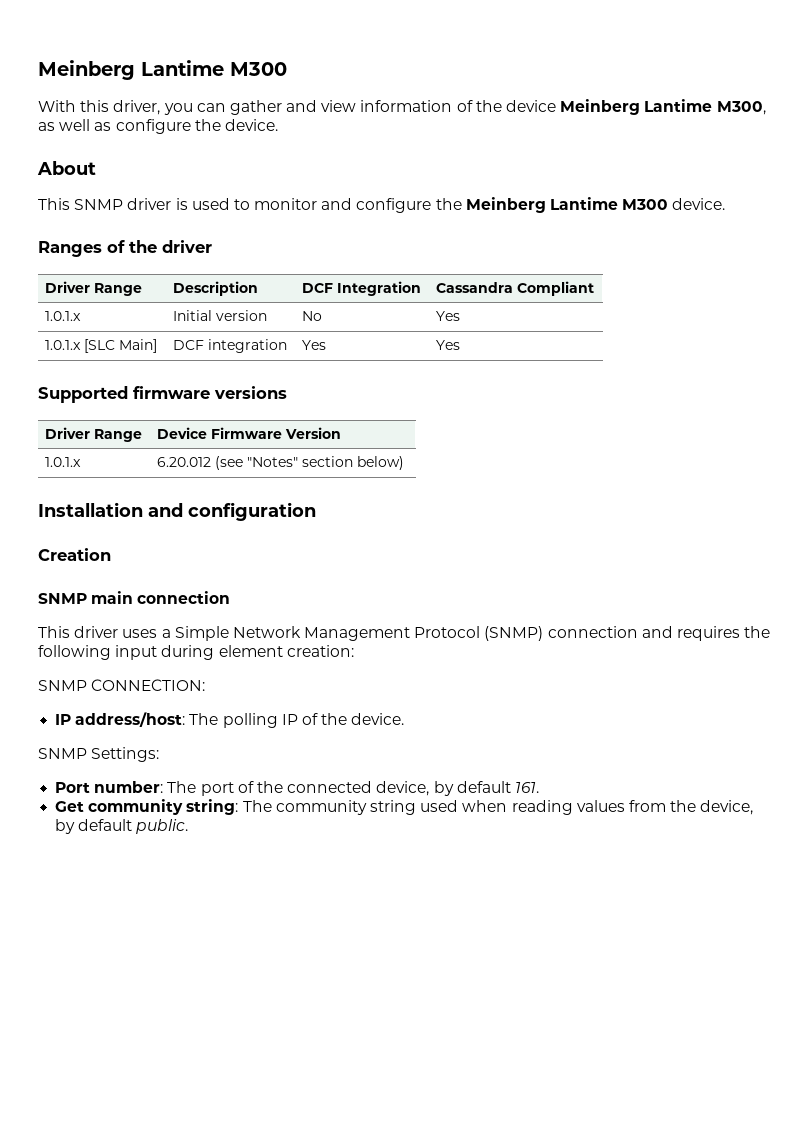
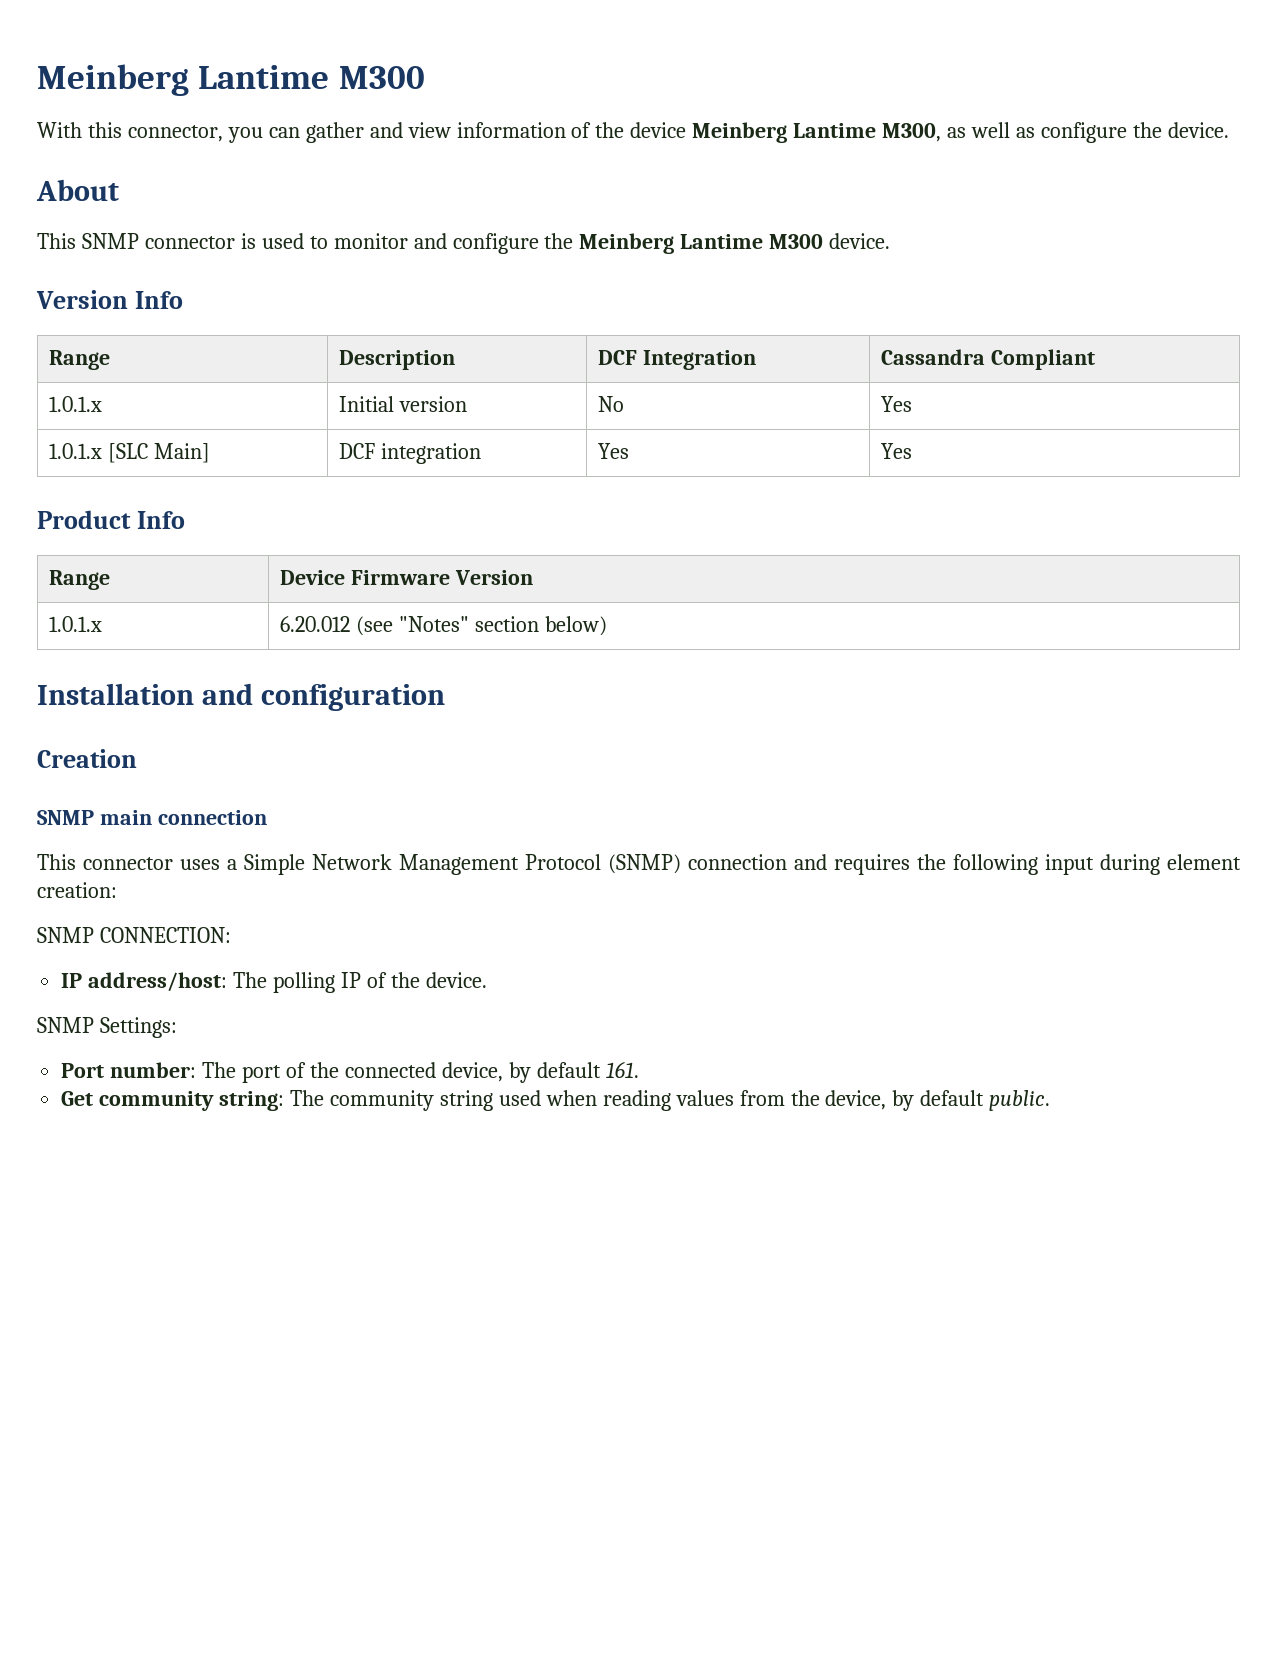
[113,100,161,115] driver, -> [127,125,223,142] connector,
[127,198,172,210] driver -> [144,236,235,249] connector
[38,240,212,257] [44,281,90,293] Ranges of the driver // Driver -> [36,290,183,309] Version Info //
[38,386,287,403] [44,427,90,439] Supported firmware versions // Driver -> [37,510,185,529] Product Info //
[74,626,119,638] driver -> [83,857,173,870] connector

